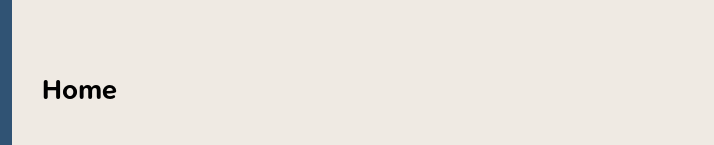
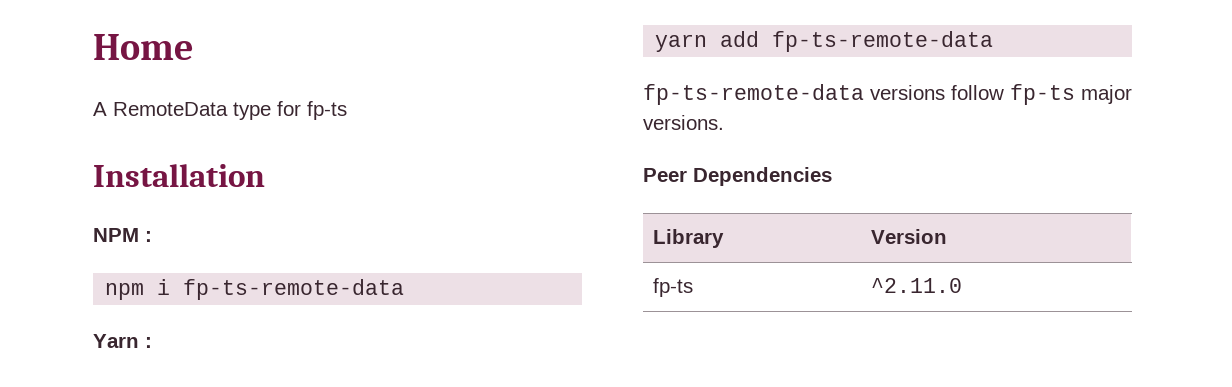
(117, 90) none -> [93,101,347,120] [93,164,265,187] [93,228,152,242] [105,279,405,300] [93,334,152,348] [655,31,994,52] [643,84,1132,105] [643,115,724,130] [643,167,832,186] [652,229,724,248] [870,229,947,244] [652,278,693,297] [870,278,962,293] // A RemoteData type for fp-ts // Installation // NPM : // npm i fp-ts-remote-data // Yarn : // yarn add fp-ts-remote-data // fp-ts-remote-data versions follow fp-ts major versions. // Peer Dependencies // Library | Version // fp-ts | ^2.11.0

